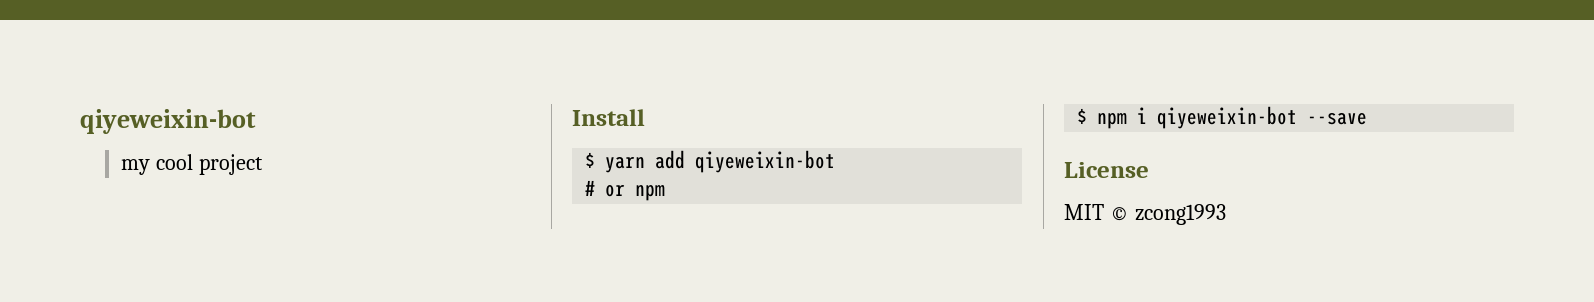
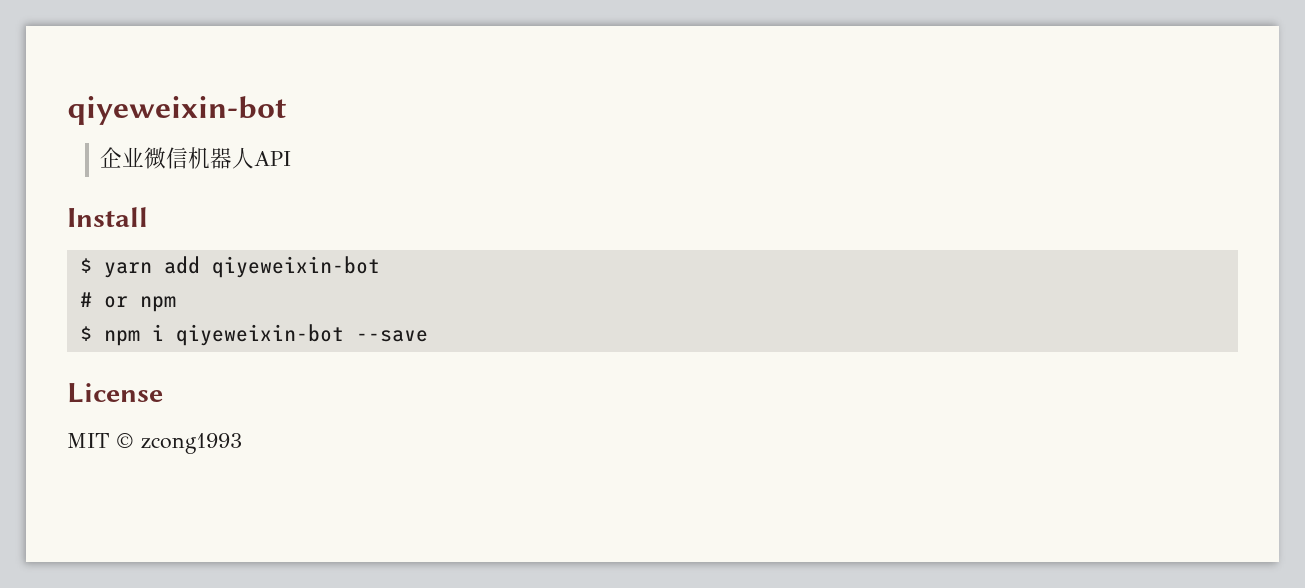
[80,109,256,134] [120,154,263,175] qiyeweixin-bot // my cool project -> [67,96,286,125] [100,147,292,169] qiyeweixin-bot // 企业微信机器人API

